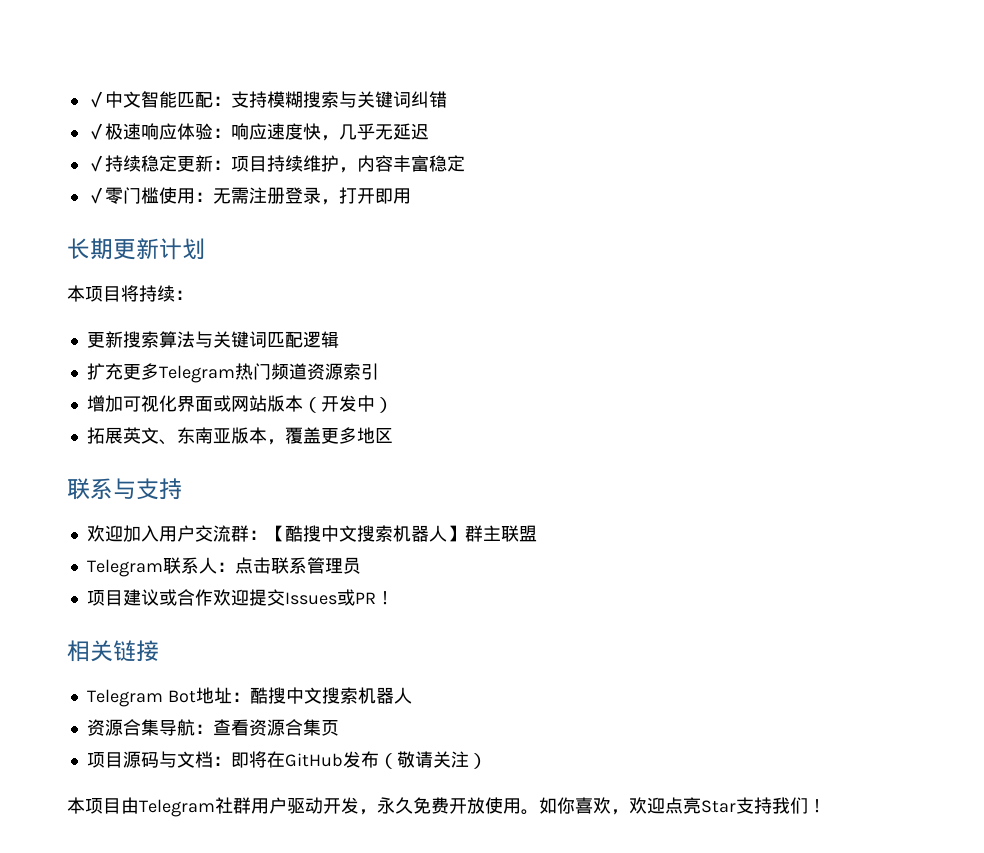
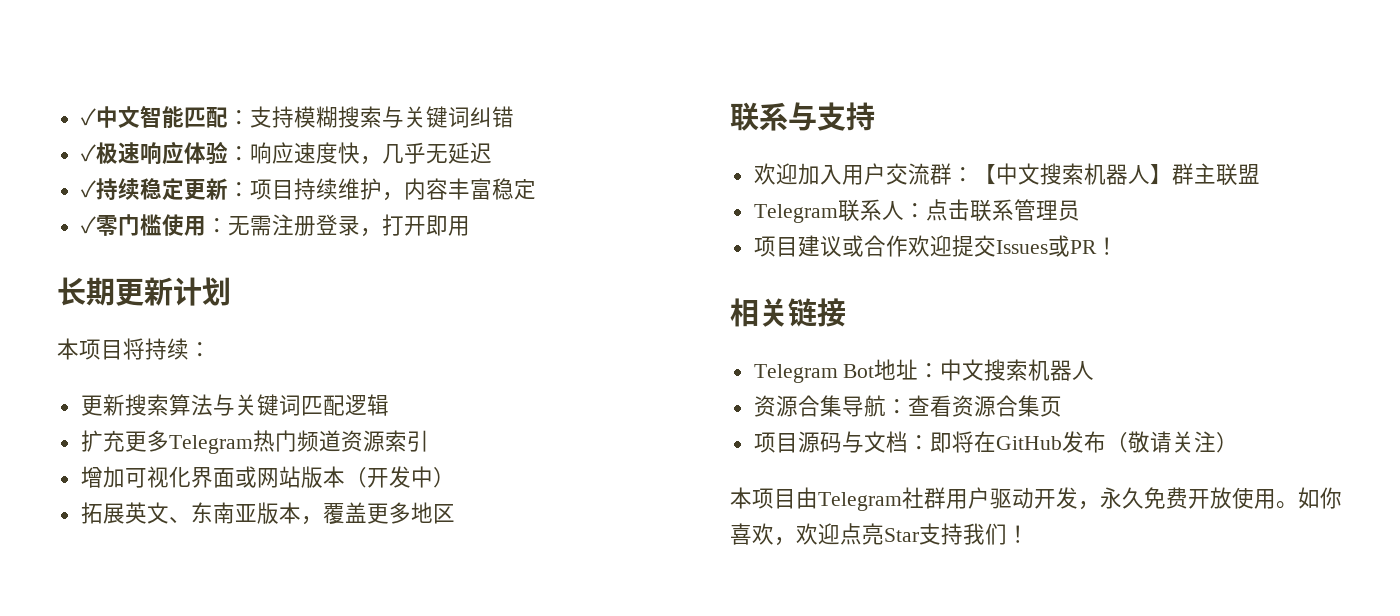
[284,525,321,542] 酷搜 -> (996, 174) none
[249,687,286,704] 酷搜 -> (941, 370) none

